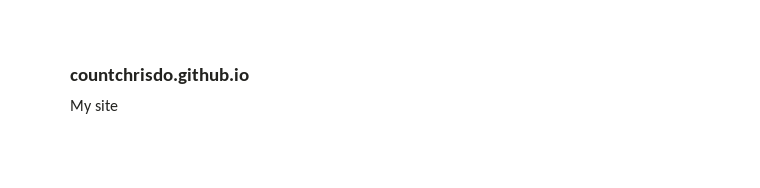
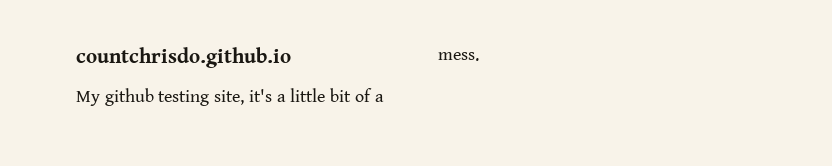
[95,100,119,111] site -> [104,88,384,106] [438,52,479,61] github testing site, it's a little bit of a mess.

